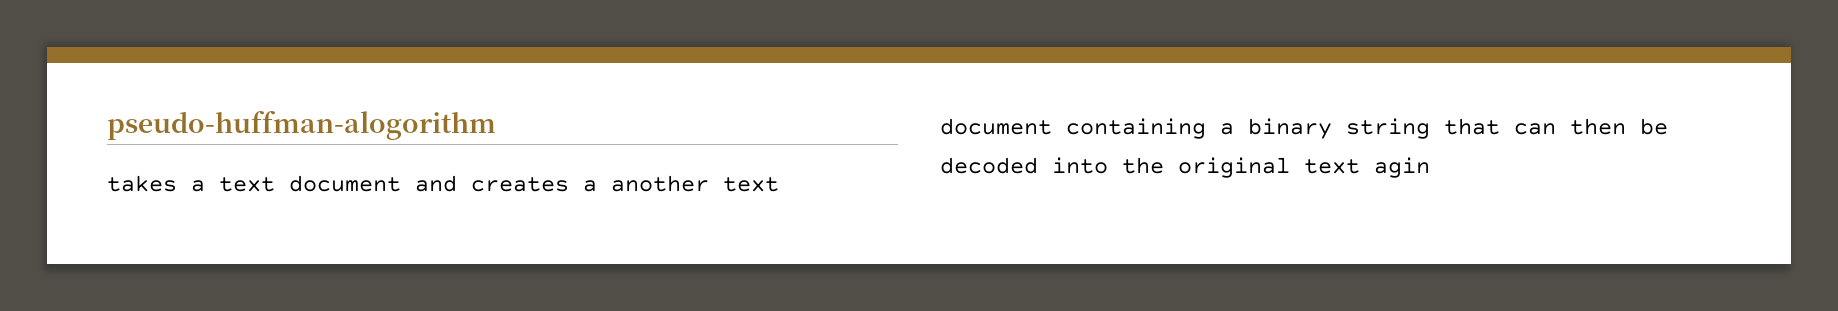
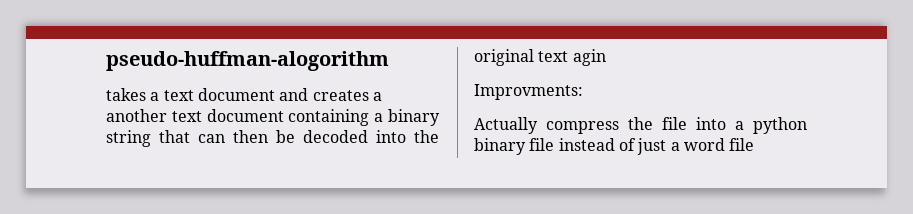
(1430, 167) none -> [474,84,583,100] [474,117,807,134] [474,138,755,155] // Improvments: // Actually compress the file into a python binary file instead of just a word file

